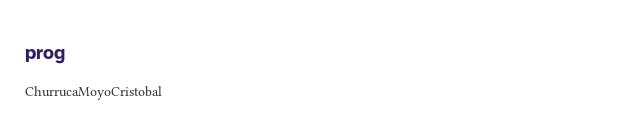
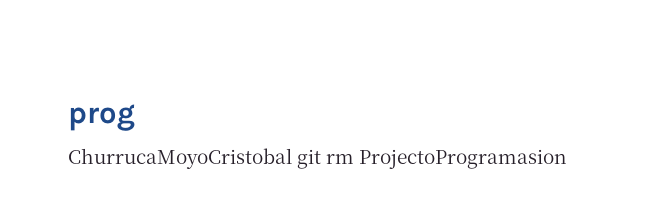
(162, 93) none -> [297,149,568,169] git rm ProjectoProgramasion

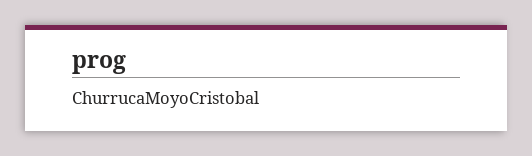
[297,149,568,169] git rm ProjectoProgramasion -> (259, 99) none

